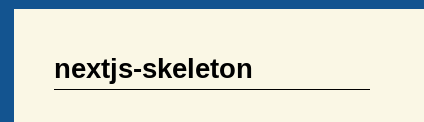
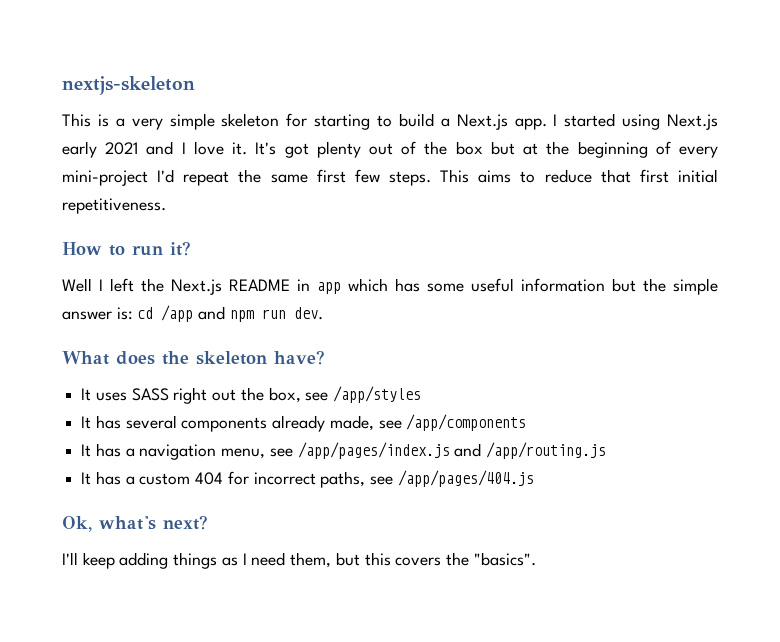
(253, 71) none -> [62,113,718,130] [62,141,718,158] [62,169,718,186] [62,198,166,214] [62,241,191,256] [62,278,718,295] [62,305,323,322] [62,350,325,365] [81,386,422,404] [81,414,527,432] [81,442,607,460] [81,470,534,488] [62,515,208,532] [62,552,536,569] // This is a very simple skeleton for starting to build a Next.js app. I started using Next.js early 2021 and I love it. It's got plenty out of the box but at the beginning of every mini-project I'd repeat the same first few steps. This aims to reduce that first initial repetitiveness. // How to run it? // Well I left the Next.js README in app which has some useful information but the simple answer is: cd /app and npm run dev. // What does the skeleton have? // It uses SASS right out the box, see /app/styles // It has several components already made, see /app/components // It has a navigation menu, see /app/pages/index.js and /app/routing.js // It has a custom 404 for incorrect paths, see /app/pages/404.js // Ok, what's next? // I'll keep adding things as I need them, but this covers the "basics".

